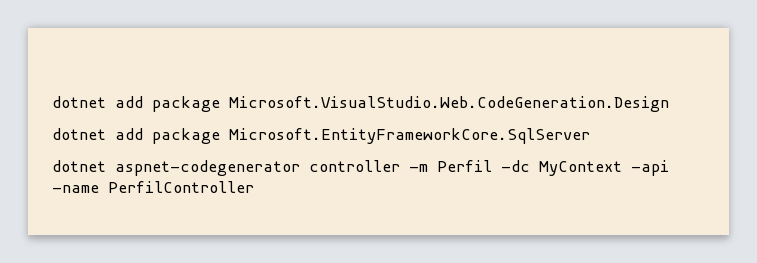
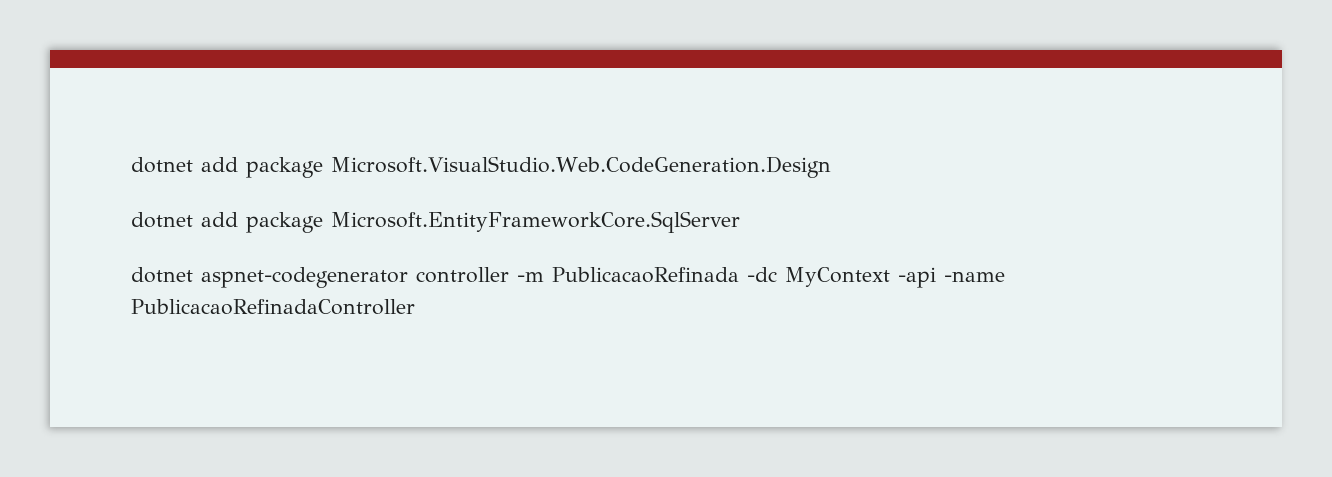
[437,160,492,172] Perfil -> [552,267,739,283] PublicacaoRefinada
[108,181,254,193] PerfilController -> [131,299,415,315] PublicacaoRefinadaController

